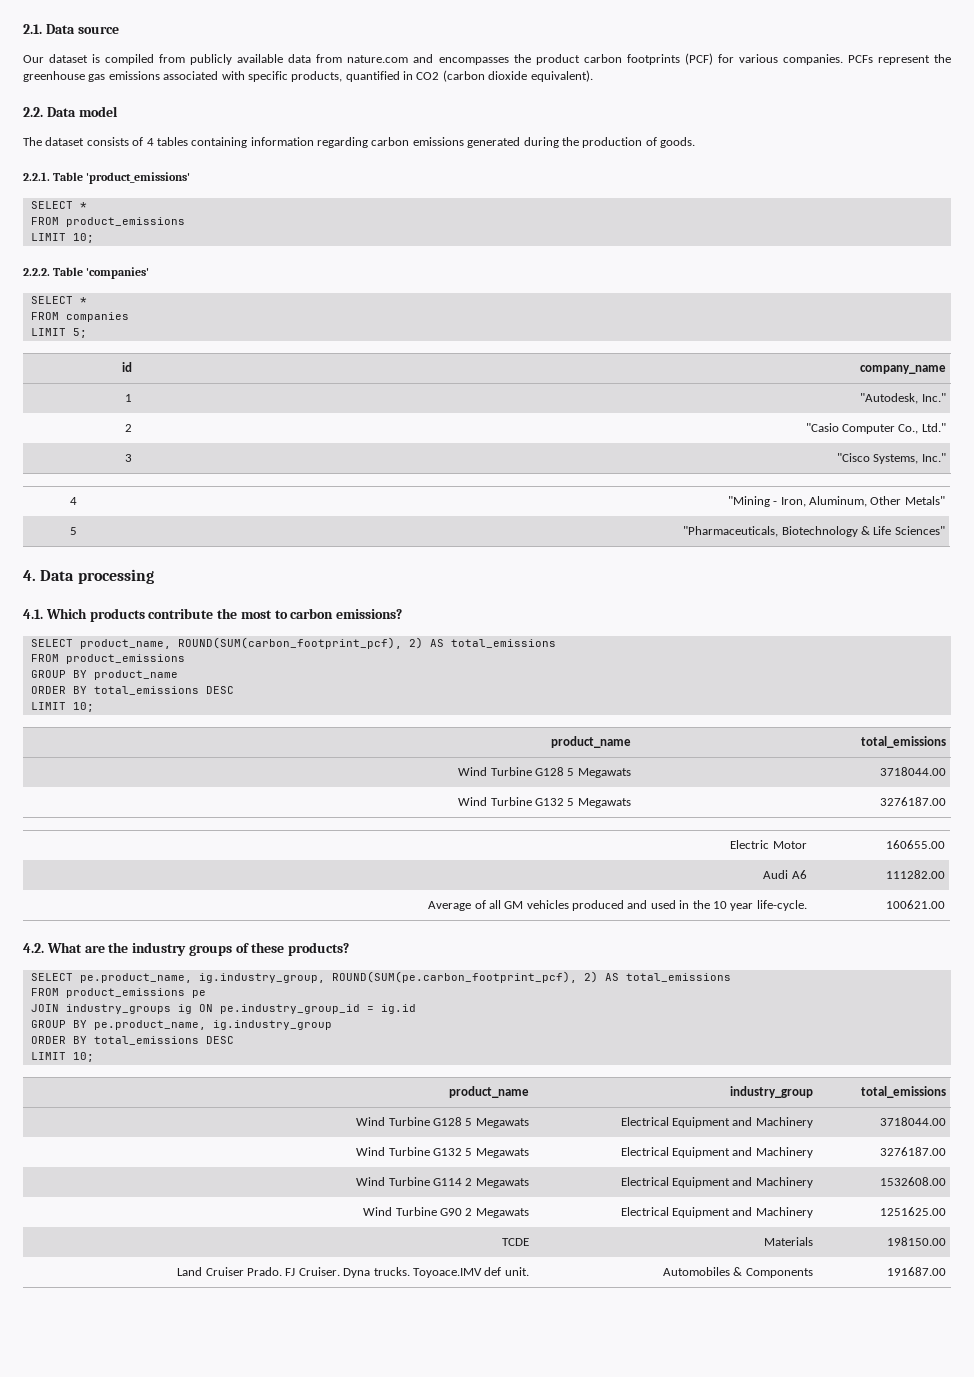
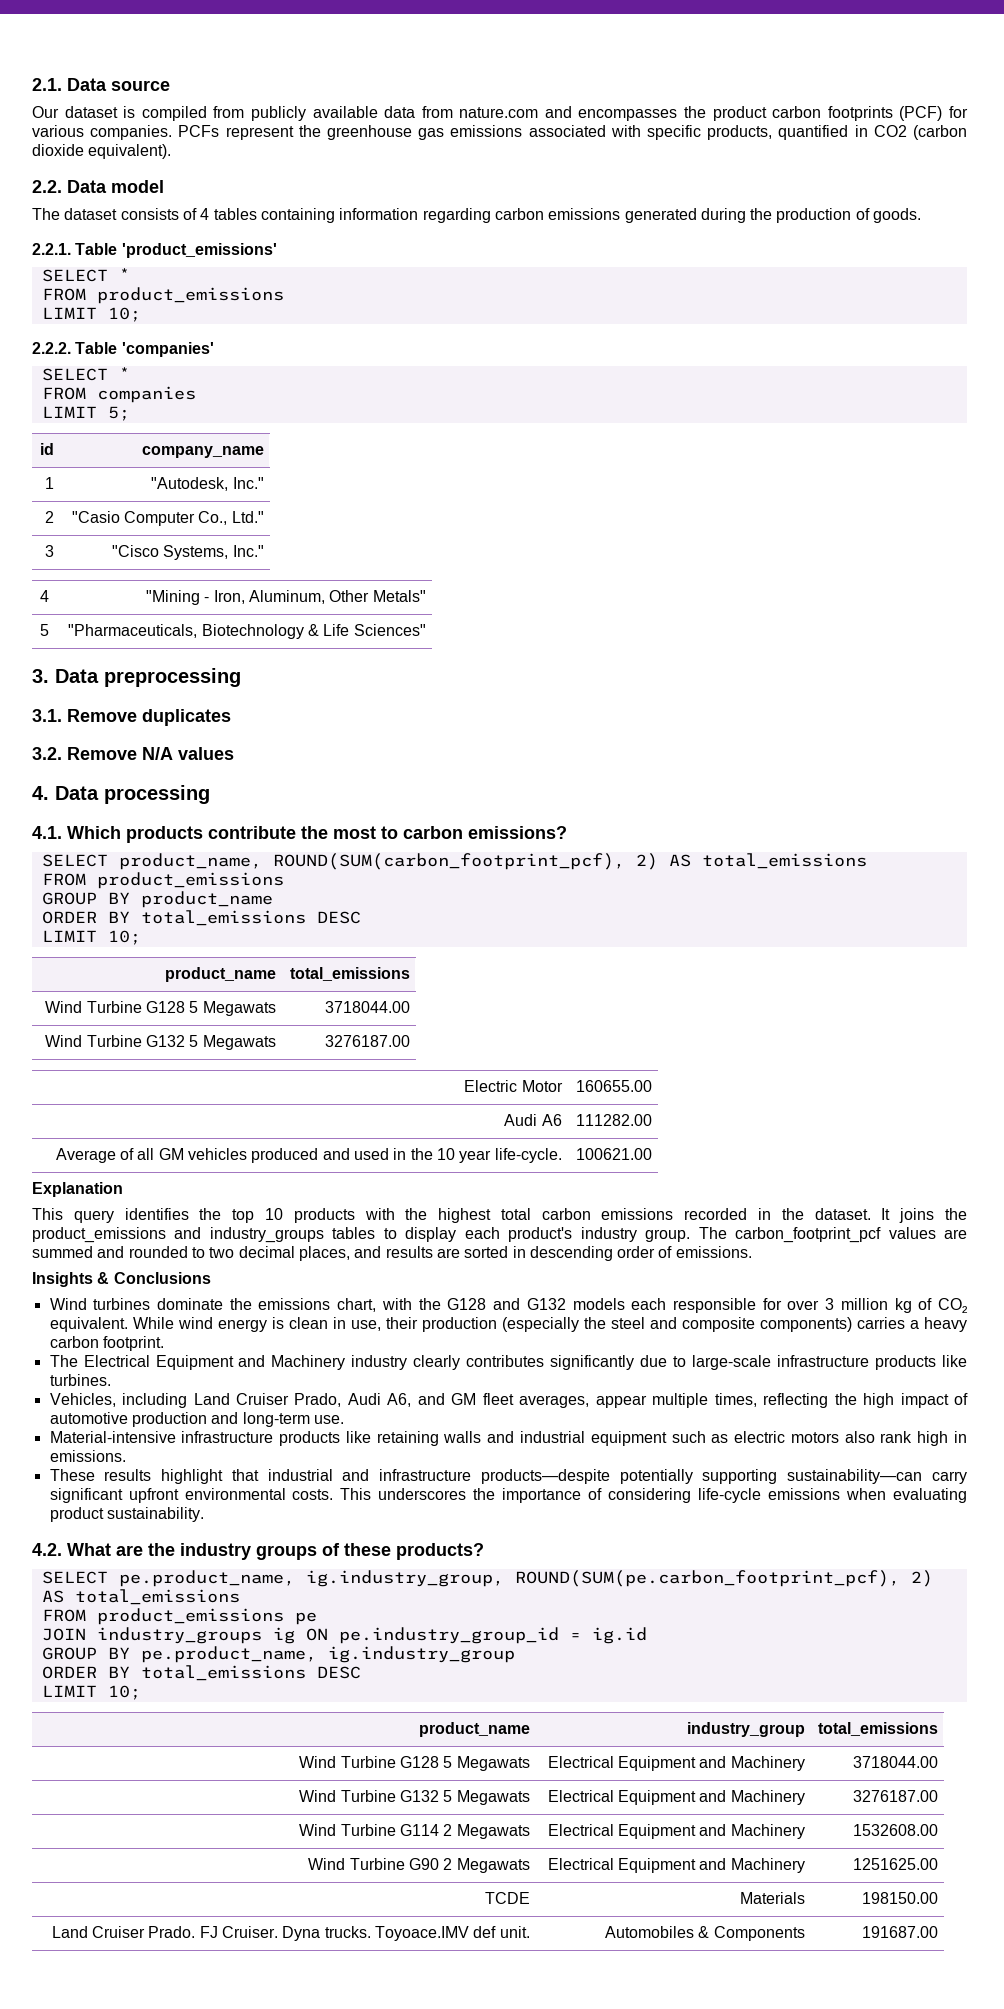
(945, 530) none -> [32,668,241,687] [32,709,231,726] [32,747,234,760] // 3. Data preprocessing // 3.1. Remove duplicates // 3.2. Remove N/A values
(945, 904) none -> [32,1182,123,1197] [32,1208,967,1223] [32,1227,967,1243] [32,1246,752,1261] [32,1272,211,1287] [49,1298,969,1313] [49,1317,968,1332] [49,1336,164,1351] [49,1355,968,1370] [49,1374,111,1386] [49,1393,968,1408] [49,1412,344,1427] [49,1431,967,1446] [49,1450,126,1462] [49,1469,967,1484] [49,1488,967,1503] [49,1507,204,1522] // Explanation // This query identifies the top 10 products with the highest total carbon emissions recorded in the dataset. It joins the product_emissions and industry_groups tables to display each product's industry group. The carbon_footprint_pcf values are summed and rounded to two decimal places, and results are sorted in descending order of emissions. // Insights & Conclusions // Wind turbines dominate the emissions chart, with the G128 and G132 models each responsible for over 3 million kg of CO₂ equivalent. While wind energy is clean in use, their production (especially the steel and composite components) carries a heavy carbon footprint. // The Electrical Equipment and Machinery industry clearly contributes significantly due to large-scale infrastructure products like turbines. // Vehicles, including Land Cruiser Prado, Audi A6, and GM fleet averages, appear multiple times, reflecting the high impact of automotive production and long-term use. // Material-intensive infrastructure products like retaining walls and industrial equipment such as electric motors also rank high in emissions. // These results highlight that industrial and infrastructure products—despite potentially supporting sustainability—can carry significant upfront environmental costs. This underscores the importance of considering life-cycle emissions when evaluating product sustainability.

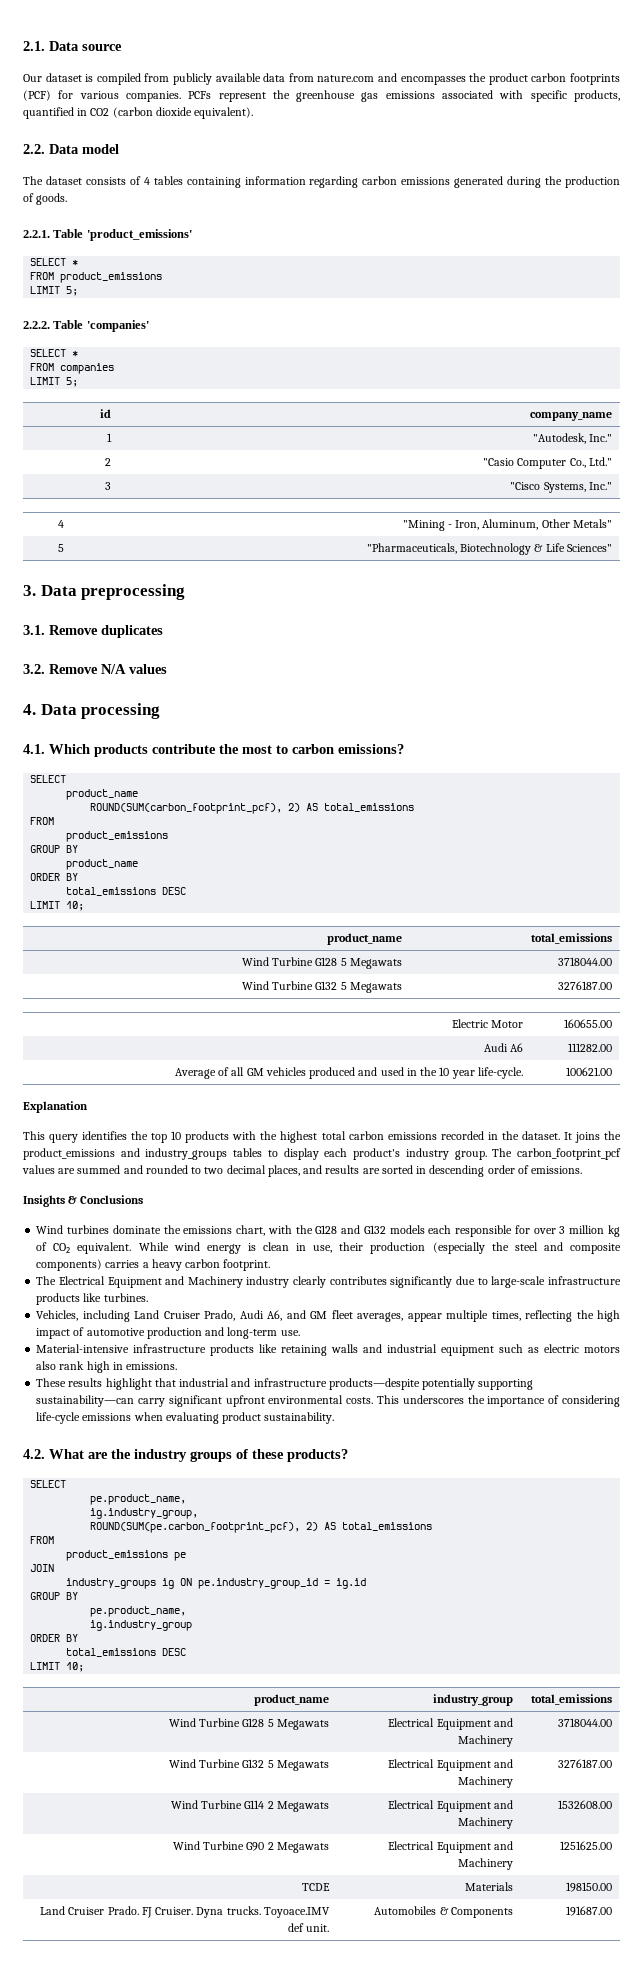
[107,307,141,322] 10; -> [66,286,79,296] 5;
[118,853,262,870] product_name, -> [66,789,139,800] // product_name //
(86, 879) none -> (55, 821) //
(130, 898) none -> (79, 849) //
(130, 917) none -> (79, 877) //
[118,1570,295,1587] pe.product_name, -> [90,1494,187,1505] // pe.product_name, //
(504, 1578) none -> (199, 1513) //
(86, 1615) none -> (55, 1540) //
(86, 1634) none -> (55, 1568) //
[140,1646,317,1663] pe.product_name, -> [90,1606,187,1617] // pe.product_name, //
(130, 1672) none -> (79, 1638) //

